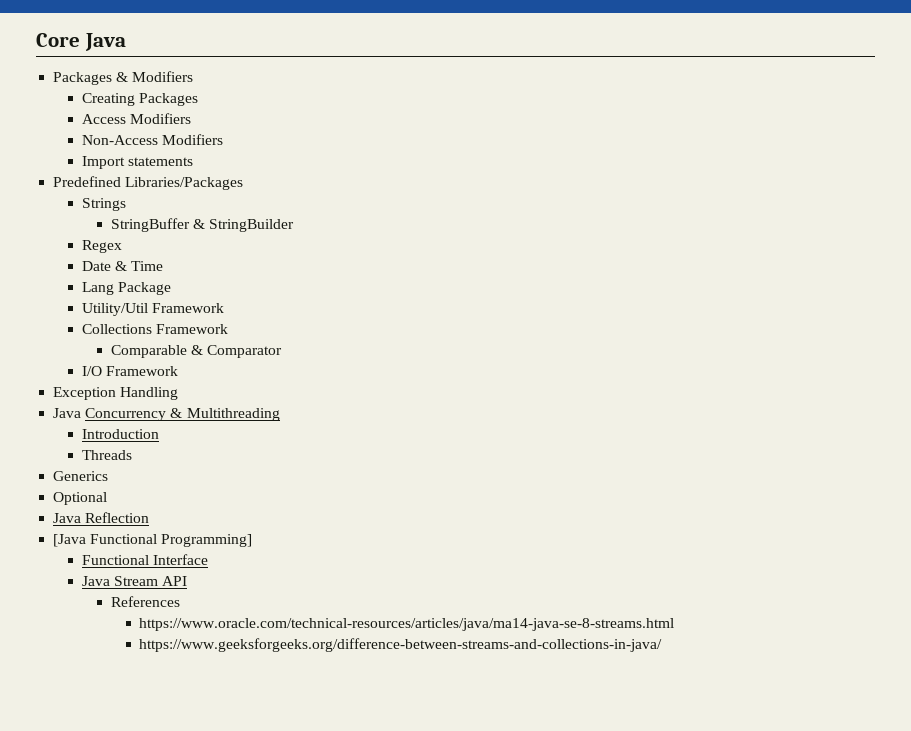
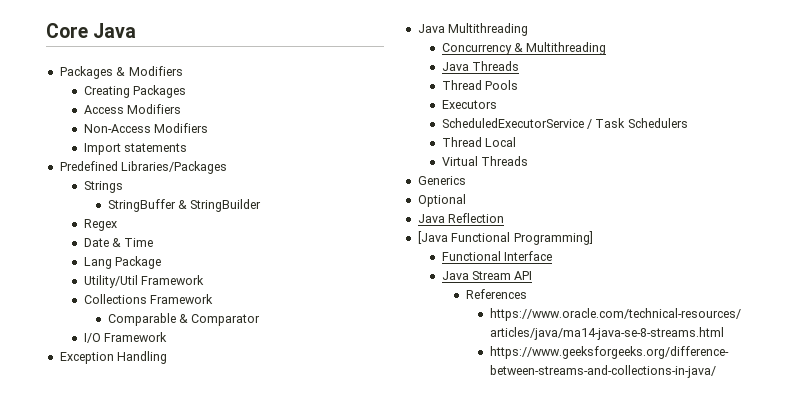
(82, 413) none -> [448,23,529,36] Multithreading //
[81,429,159,439] Introduction // -> [441,61,520,71] [441,80,519,90] [441,100,497,109] [441,118,688,129] [441,137,517,147] [441,156,478,166] Java Threads // Thread Pools // Executors // ScheduledExecutorService / Task Schedulers // Thread Local // Virtual

